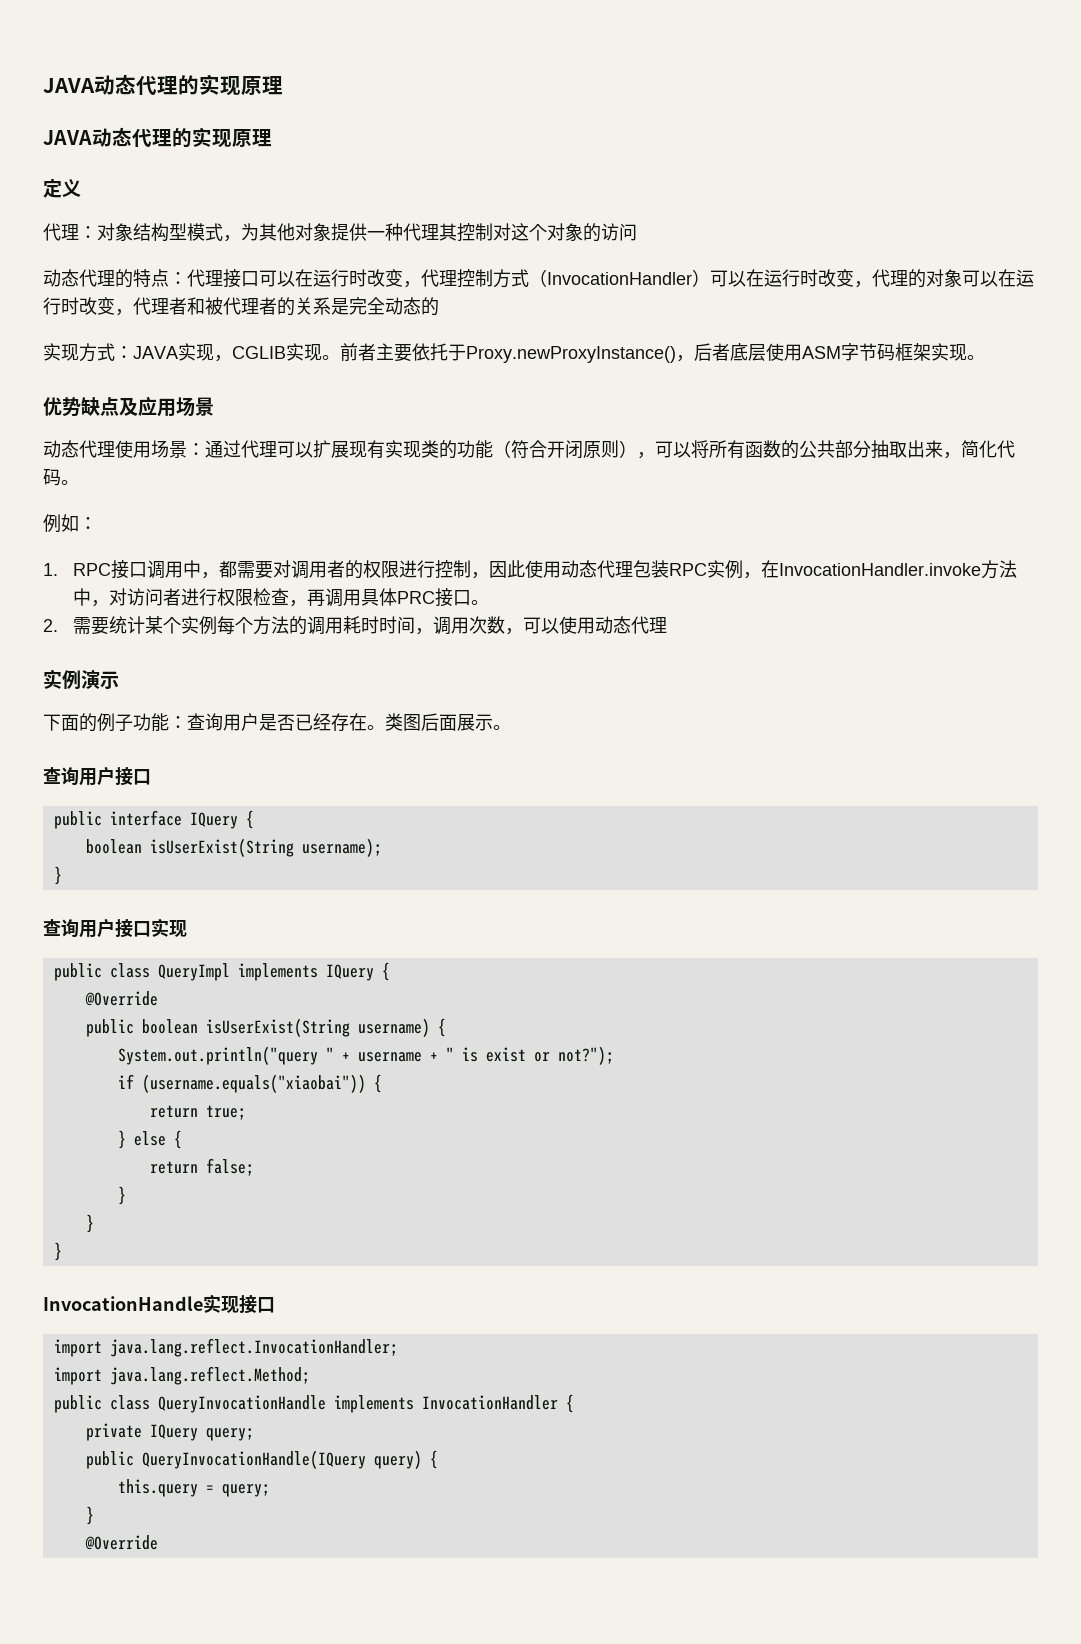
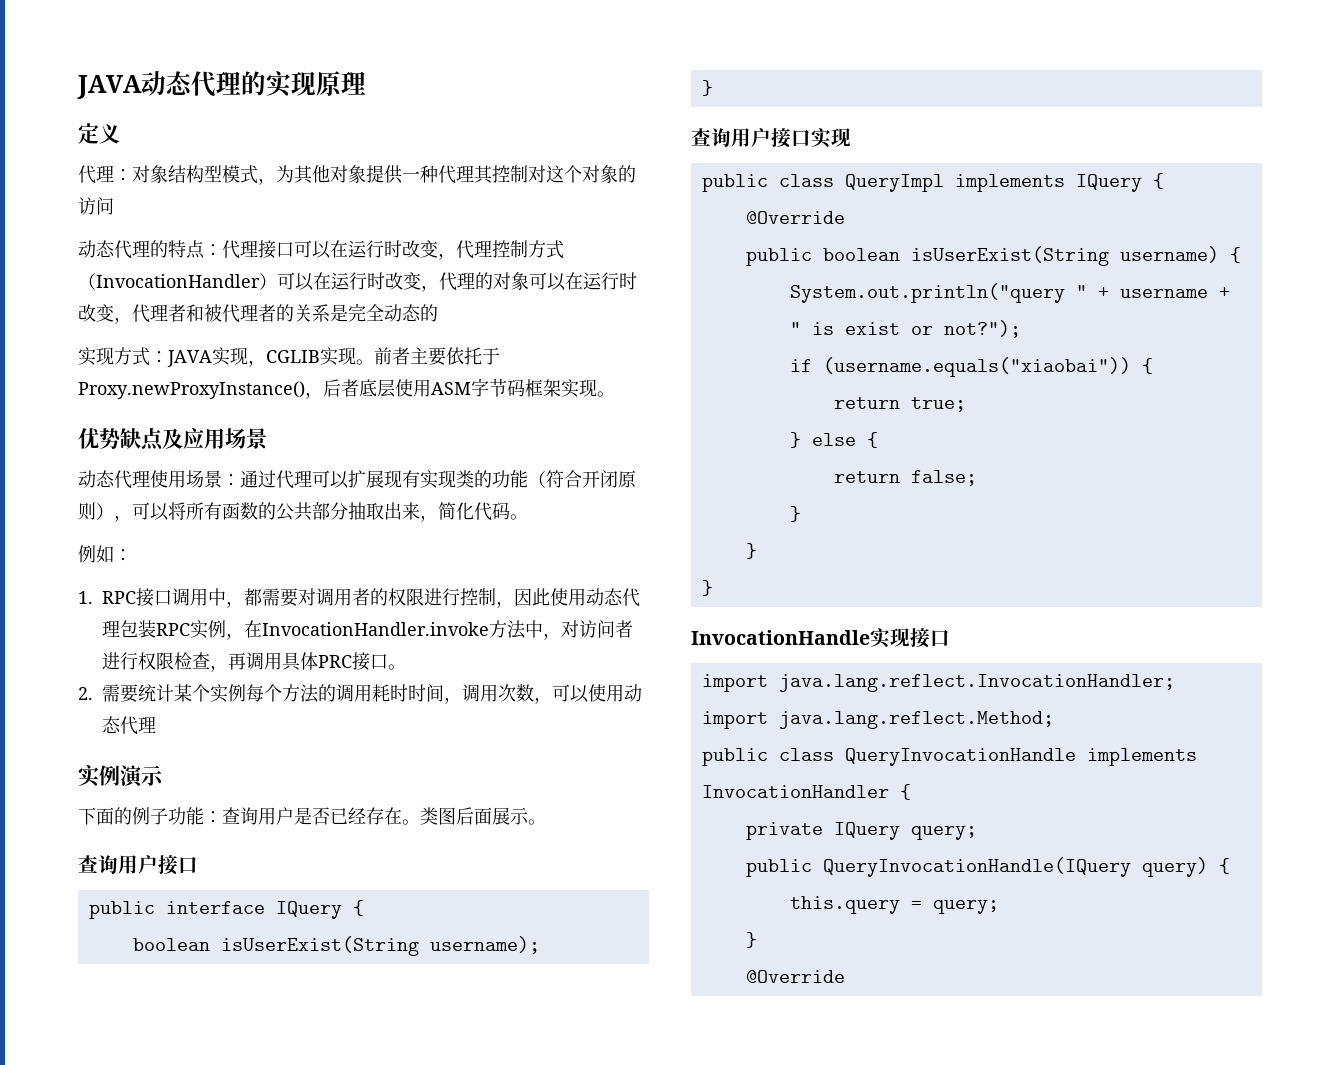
[43,74,283,96] [43,127,272,148] JAVA动态代理的实现原理 // JAVA动态代理的实现原理 -> [77,71,366,99] JAVA动态代理的实现原理

